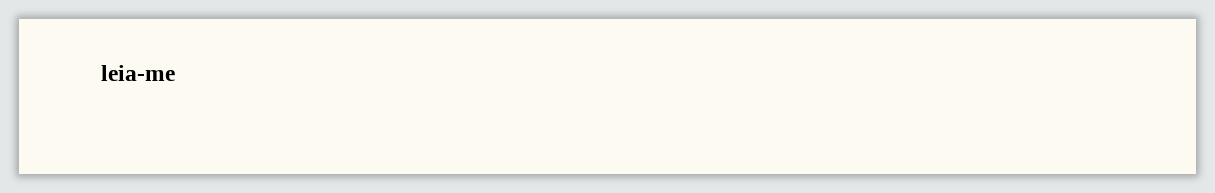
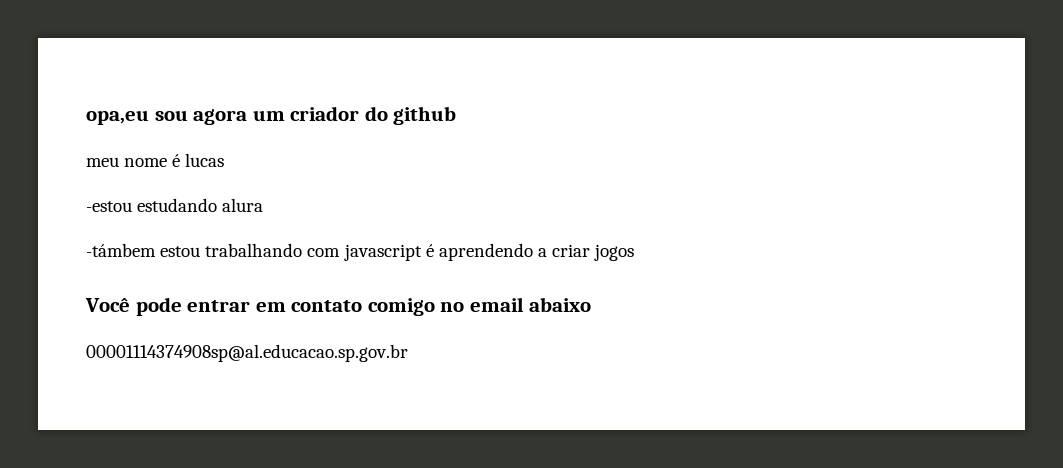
[101,65,175,81] leia-me -> [86,106,457,125] [86,153,225,167] [86,198,264,212] [86,243,635,261] [85,297,592,316] [86,344,408,362] opa,eu sou agora um criador do github // meu nome é lucas // -estou estudando alura // -támbem estou trabalhando com javascript é aprendendo a criar jogos // Você pode entrar em contato comigo no email abaixo // 00001114374908sp@al.educacao.sp.gov.br

